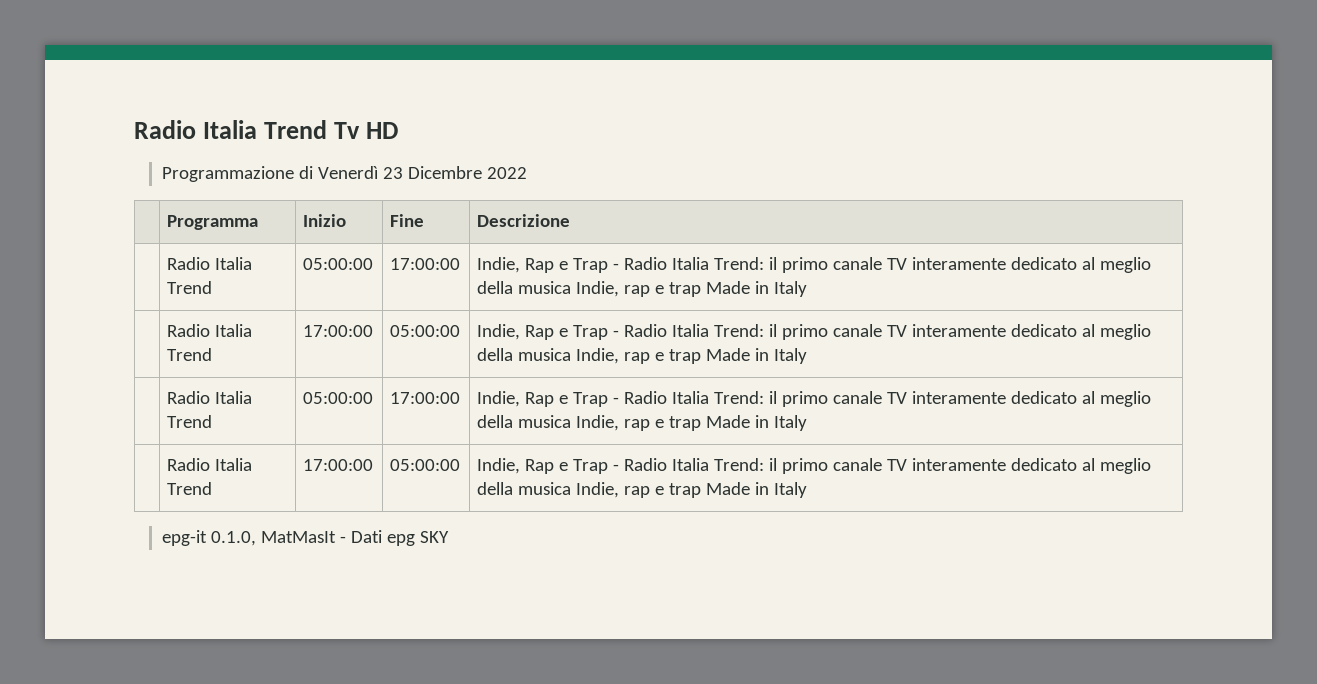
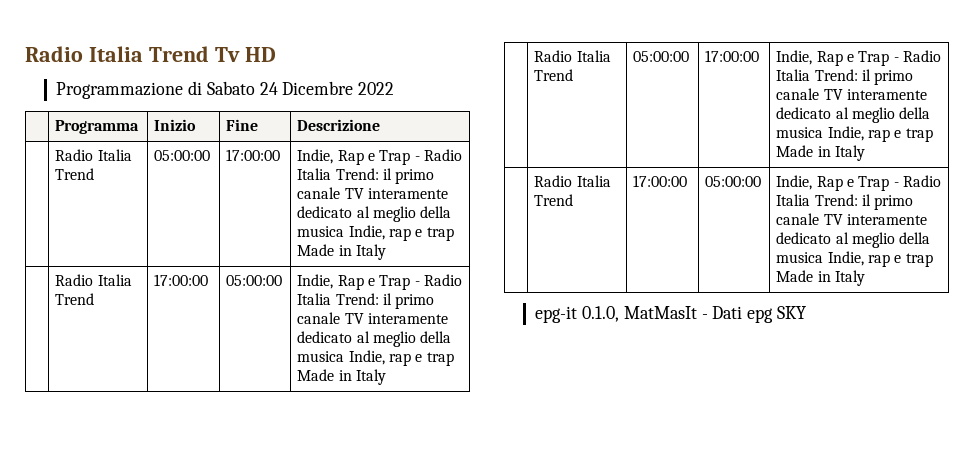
[317,166,403,179] Venerdì 23 -> [206,81,278,95] Sabato 24

